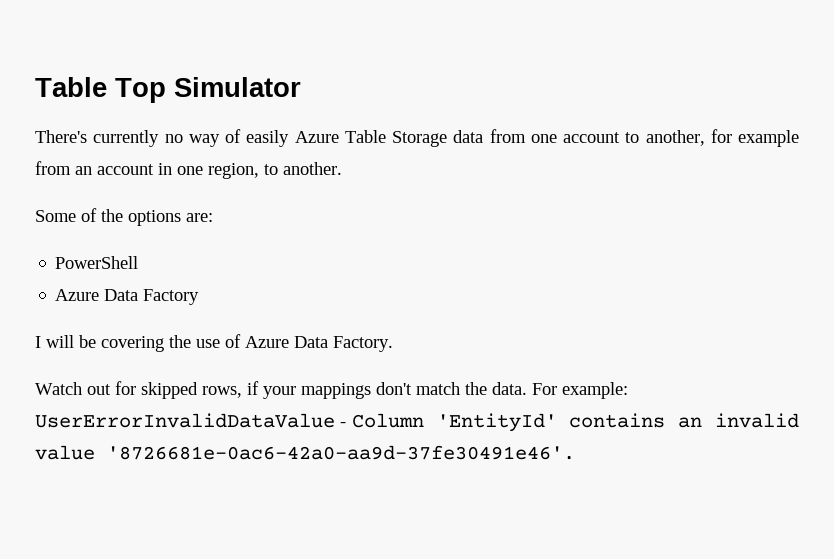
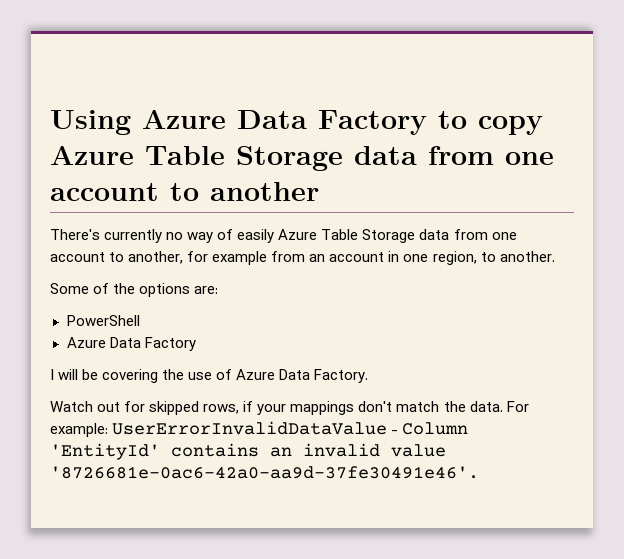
[35,77,301,103] Table Top Simulator -> [50,110,543,135] [50,146,554,171] [50,182,319,201] Using Azure Data Factory to copy Azure Table Storage data from one account to another

